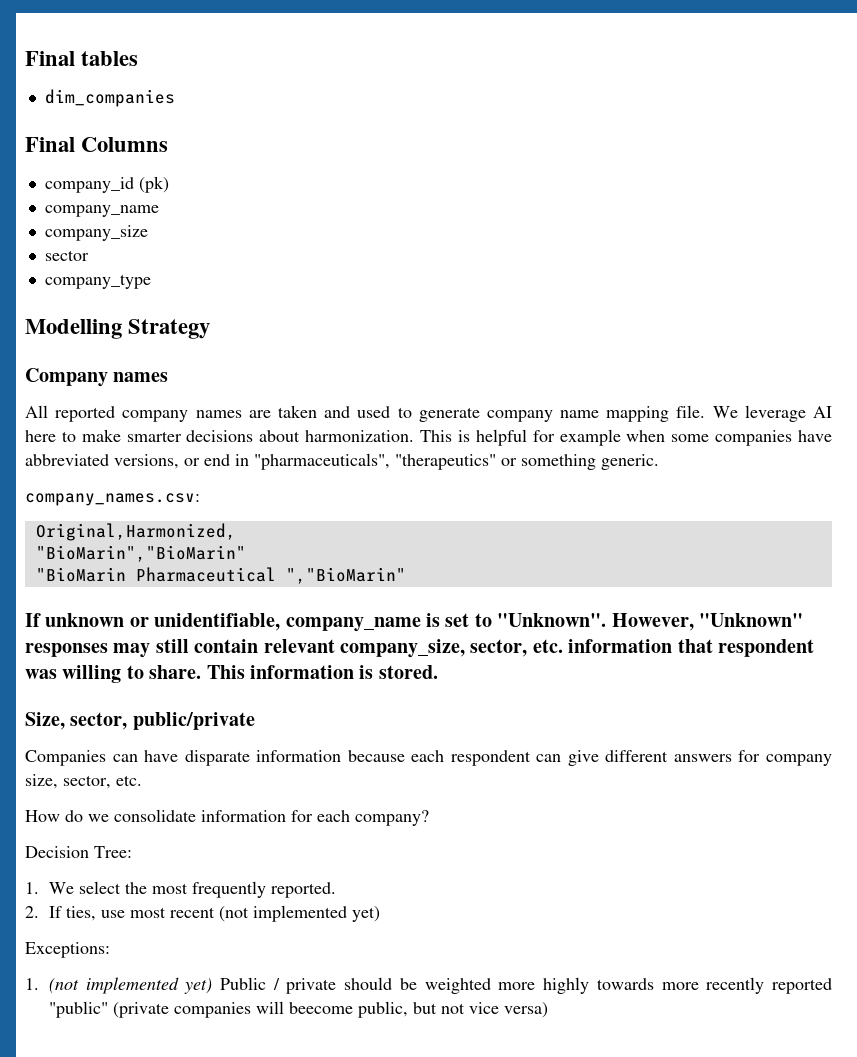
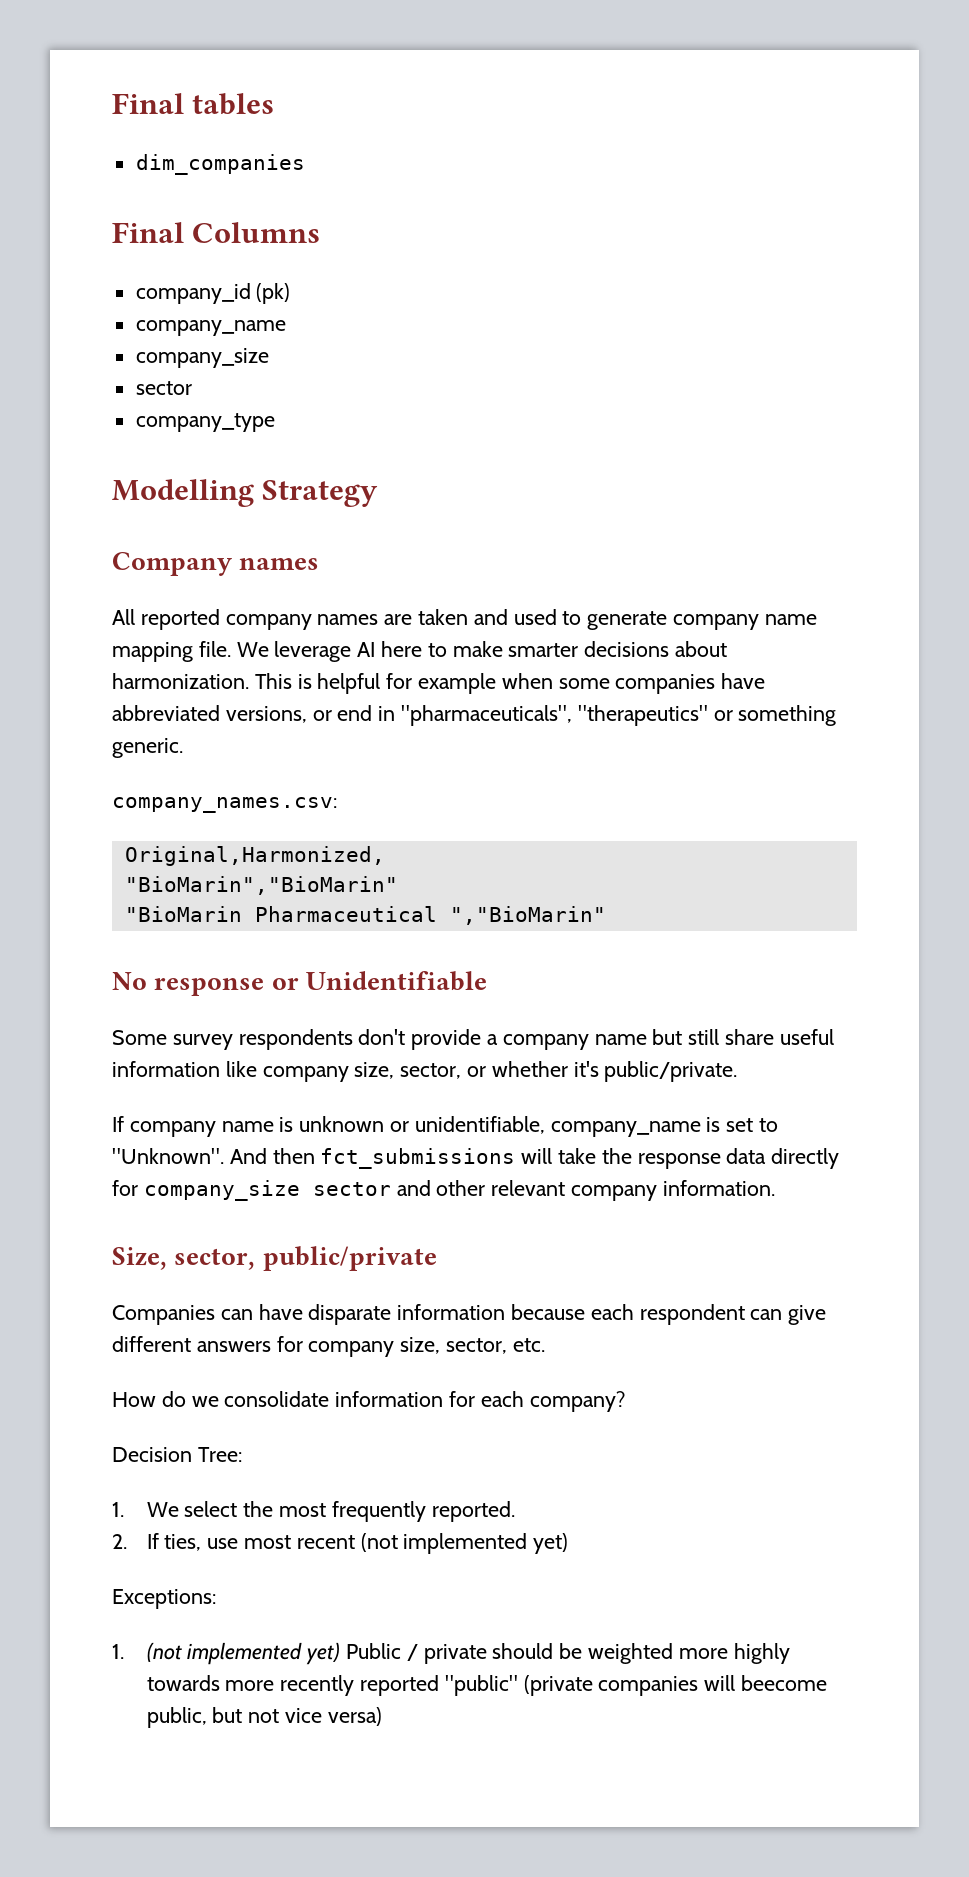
[25,613,41,627] If -> [112,971,487,996] [112,1029,834,1050] [112,1061,738,1082] [112,1116,294,1137] No response or Unidentifiable // Some survey respondents don't provide a company name but still share useful information like company size, sector, or whether it's public/private. // If company name is
[611,613,803,631] [25,639,814,658] [25,665,438,683] However, "Unknown" responses may still contain relevant company_size, sector, etc. information that respondent was willing to share. This information is stored. -> [229,1148,840,1169] [112,1180,775,1201] And then fct_submissions will take the response data directly for company_size sector and other relevant company information.

